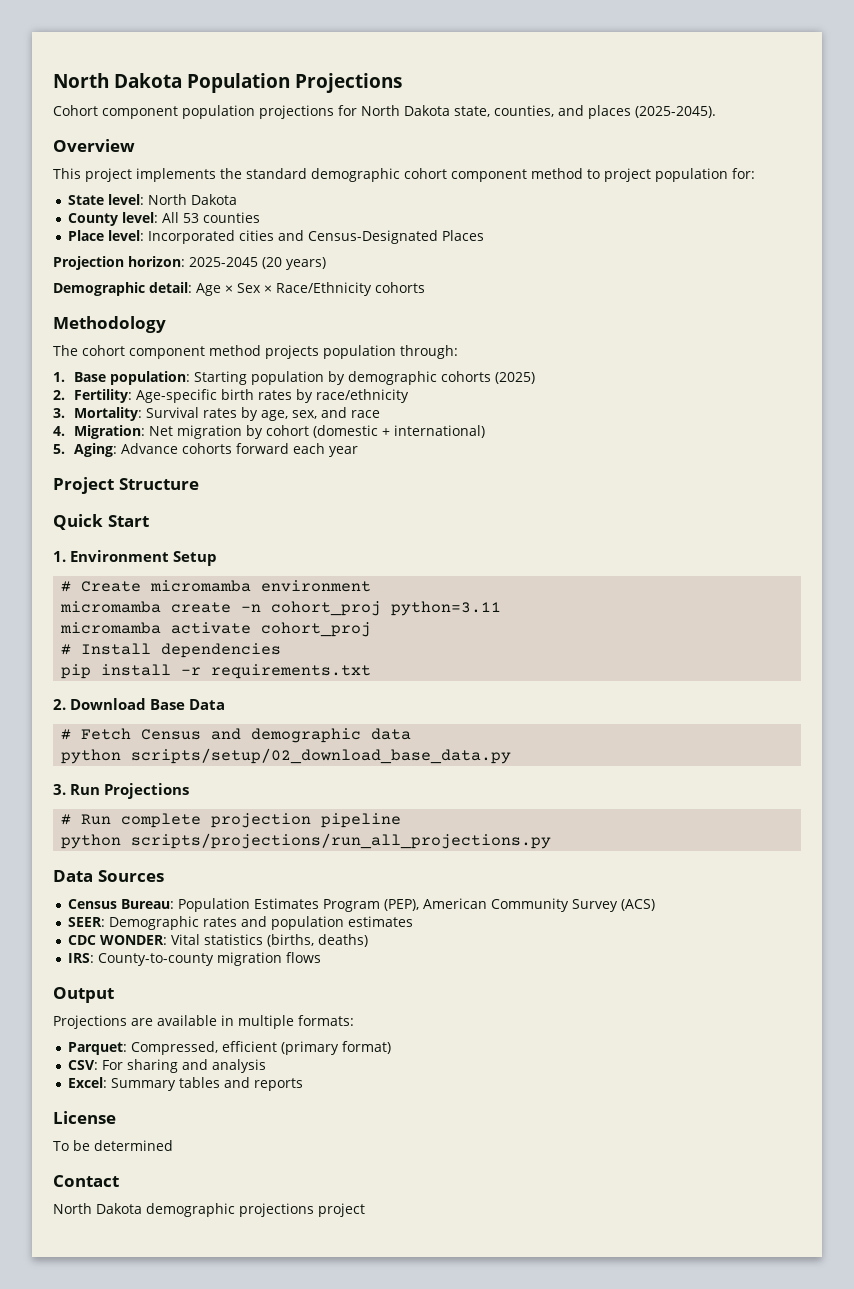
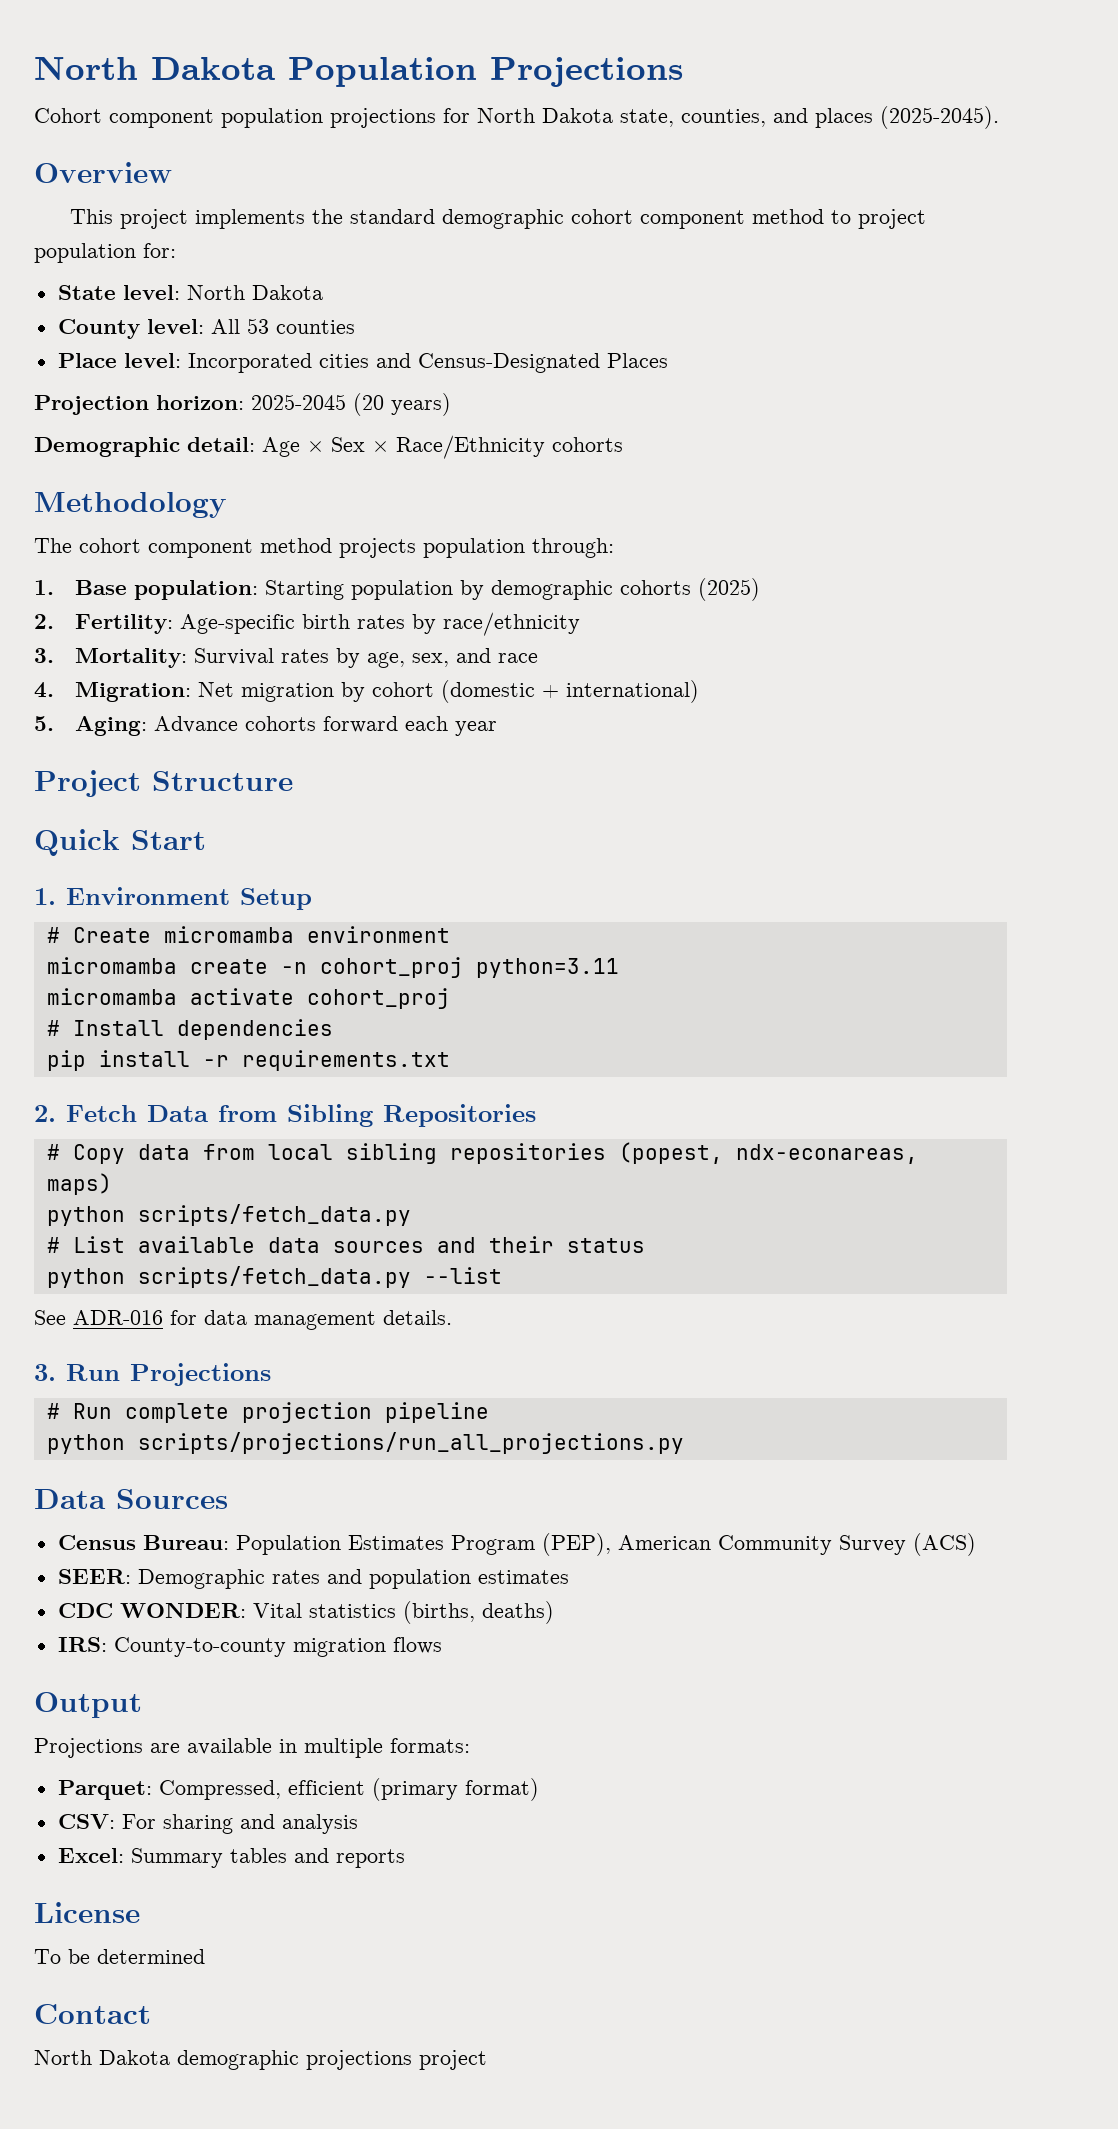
[70,698,226,710] [61,728,412,743] [61,748,512,764] Download Base Data // # Fetch Census and demographic data // python scripts/setup/02_download_base_data.py -> [66,1104,536,1127] [46,1142,918,1164] [46,1173,112,1195] [46,1204,411,1226] [46,1236,645,1253] [46,1266,502,1288] [34,1310,452,1330] Fetch Data from Sibling Repositories // # Copy data from local sibling repositories (popest, ndx-econareas, maps) // python scripts/fetch_data.py // # List available data sources and their status // python scripts/fetch_data.py --list // See ADR-016 for data management details.

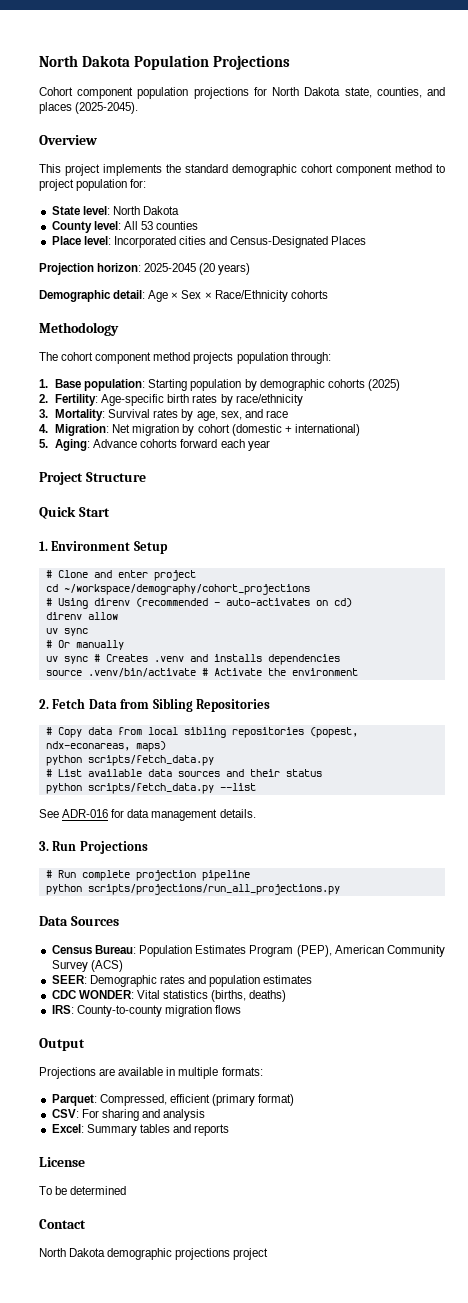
[72,926,450,943] [46,957,619,978] [46,988,450,1009] [46,1019,333,1040] [46,1050,450,1071] Create micromamba environment // micromamba create -n cohort_proj python=3.11 // micromamba activate cohort_proj // # Install dependencies // pip install -r requirements.txt -> [57,570,196,581] [45,584,310,595] [45,598,352,609] [45,612,118,620] [45,628,88,636] [45,640,124,650] [45,654,340,665] [45,668,358,677] Clone and enter project // cd ~/workspace/demography/cohort_projections // # Using direnv (recommended - auto-activates on cd) // direnv allow // uv sync // # Or manually // uv sync # Creates .venv and installs dependencies // source .venv/bin/activate # Activate the environment

